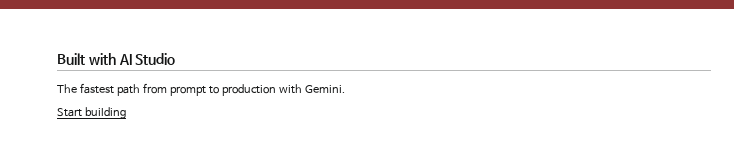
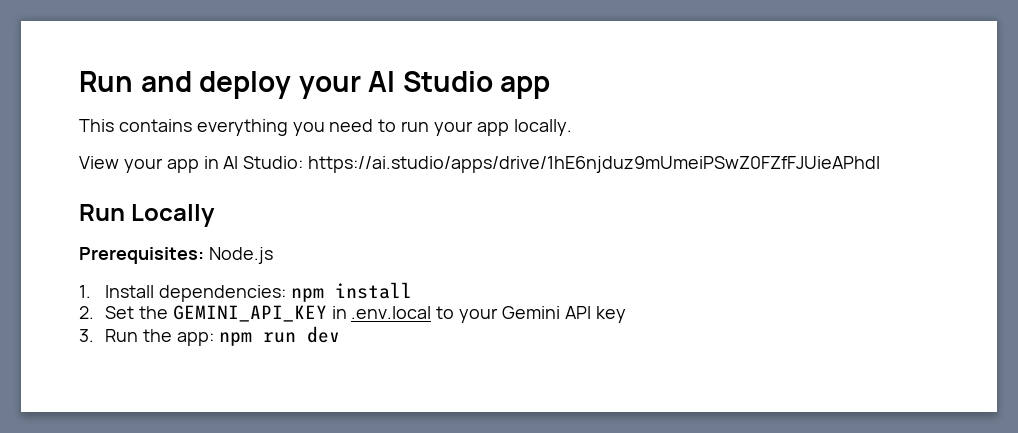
[57,53,176,65] [57,83,345,96] [57,107,126,119] Built with AI Studio // The fastest path from prompt to production with Gemini. // Start building -> [79,71,551,99] [79,119,572,136] [79,156,881,173] [79,204,216,227] [79,247,273,264] [79,282,412,302] [79,305,626,323] [79,326,340,346] Run and deploy your AI Studio app // This contains everything you need to run your app locally. // View your app in AI Studio: https://ai.studio/apps/drive/1hE6njduz9mUmeiPSwZ0FZfFJUieAPhdI // Run Locally // Prerequisites: Node.js // 1. Install dependencies: npm install // 2. Set the GEMINI_API_KEY in .env.local to your Gemini API key // 3. Run the app: npm run dev

